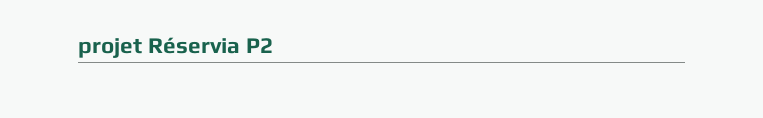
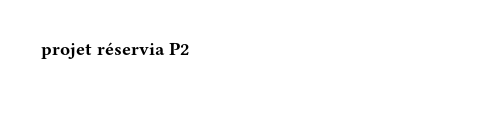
[148,37,241,54] Réservia -> [97,42,165,55] réservia

